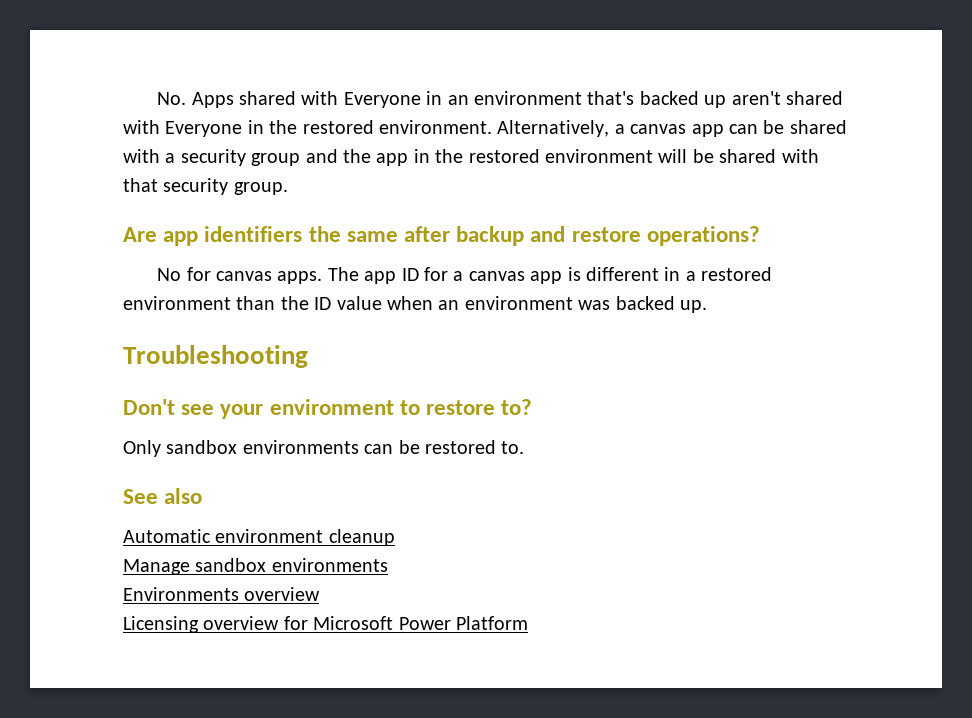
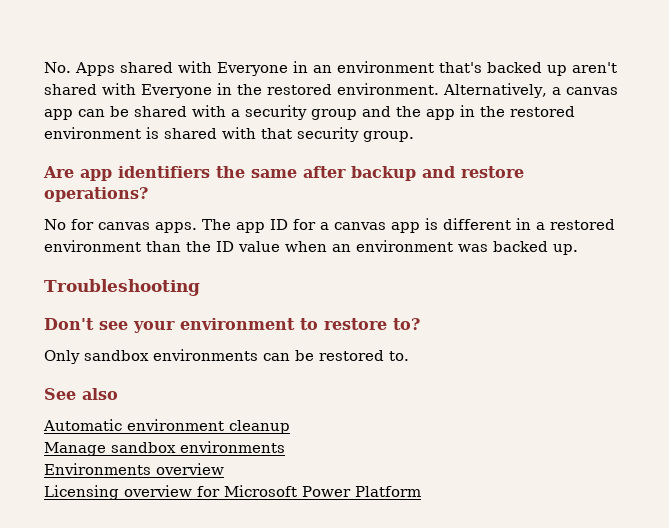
[658,149,714,163] will be -> [146,127,159,139] is

